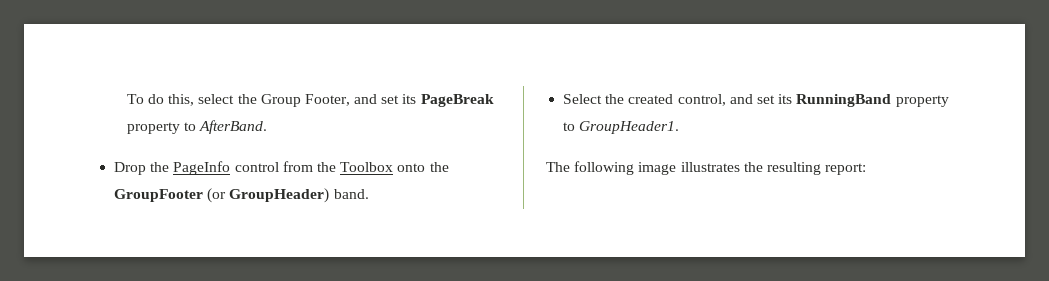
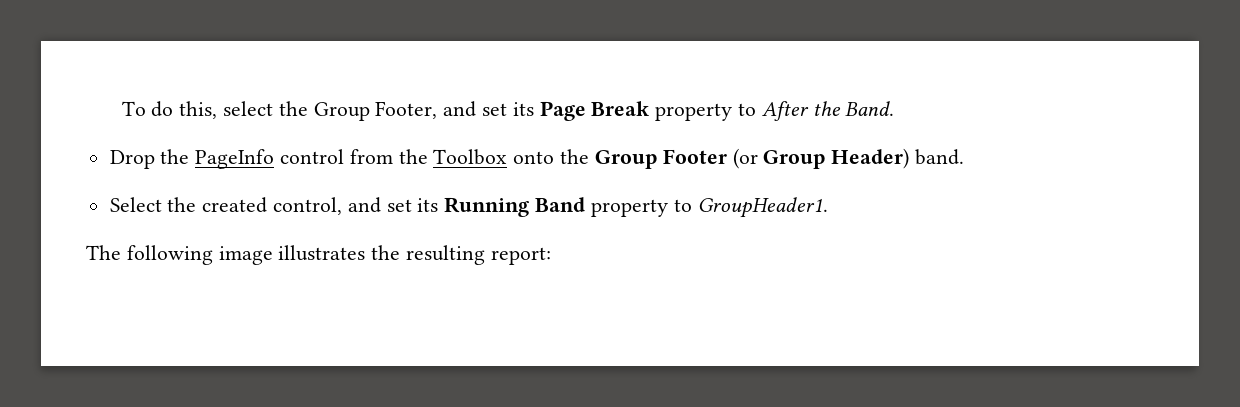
[420,94,494,107] [126,120,268,134] PageBreak property to AfterBand. -> [539,101,895,121] Page Break property to After the Band.
[114,188,330,203] GroupFooter (or GroupHeader) -> [594,148,910,169] Group Footer (or Group Header)
[796,94,892,107] RunningBand -> [444,197,586,217] Running Band

